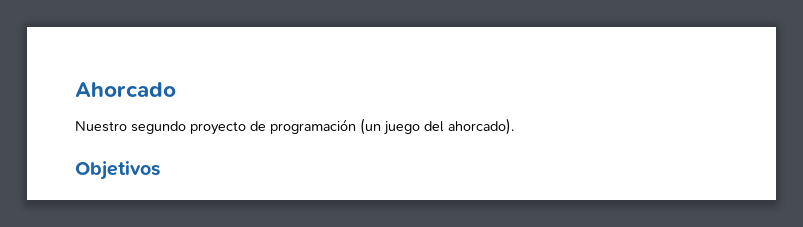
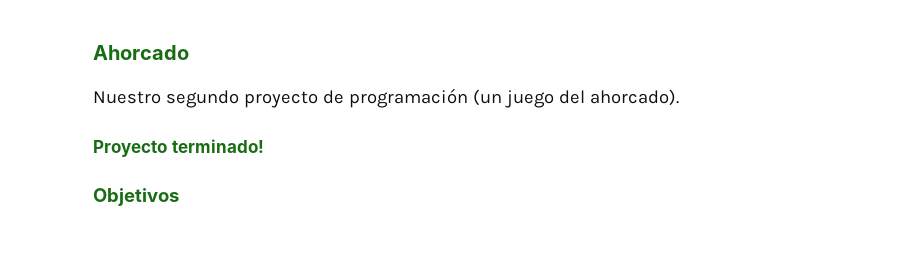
(514, 126) none -> [93,139,264,157] // Proyecto terminado!

